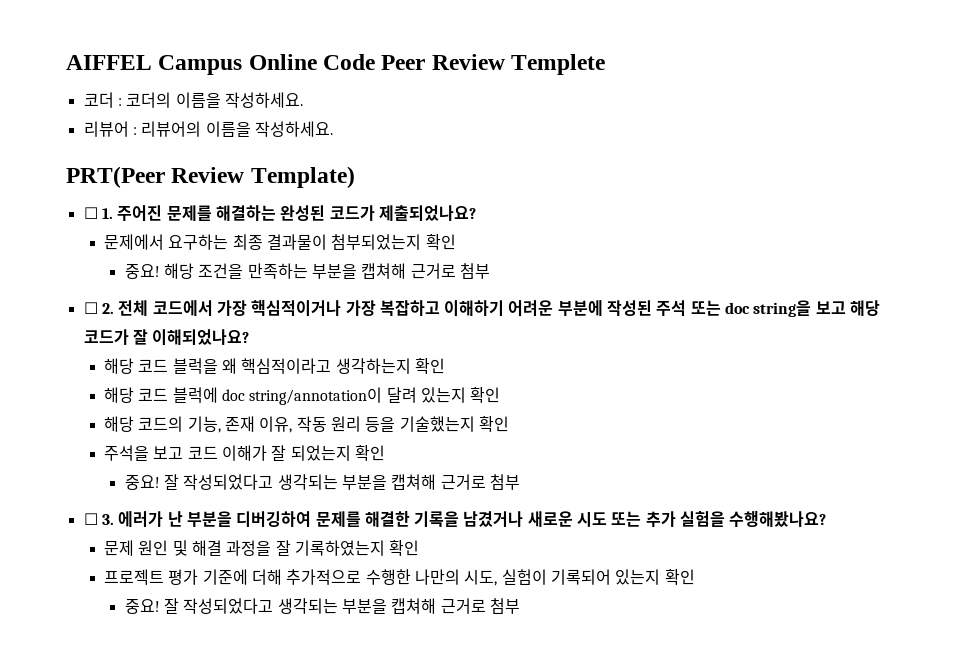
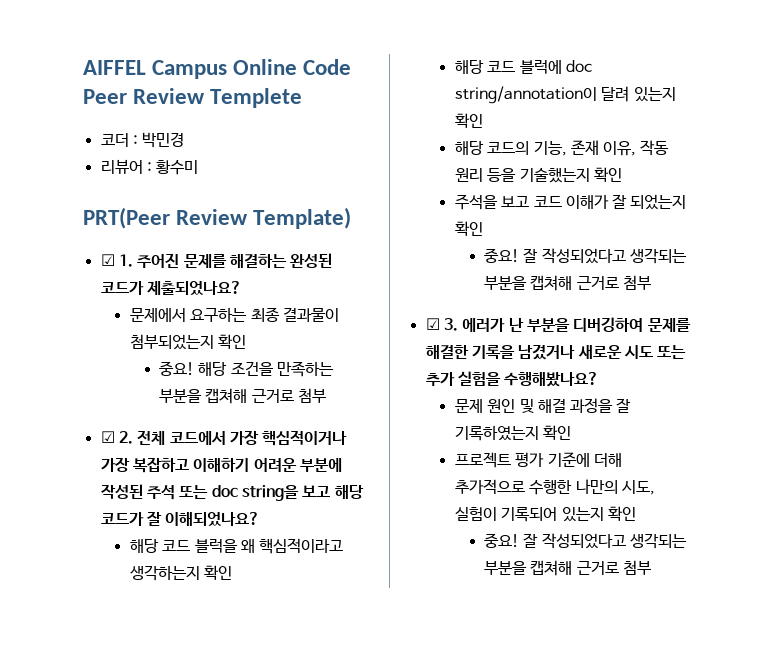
[126,92,303,108] 코더의 이름을 작성하세요. -> [142,132,185,148] 박민경
[141,121,333,137] 리뷰어의 이름을 작성하세요. -> [156,160,199,175] 황수미
[83,207,98,219] ☐ -> [100,254,115,266] ☑
[83,302,98,314] ☐ -> [100,431,115,443] ☑
[83,513,98,525] ☐ -> [425,318,440,330] ☑

